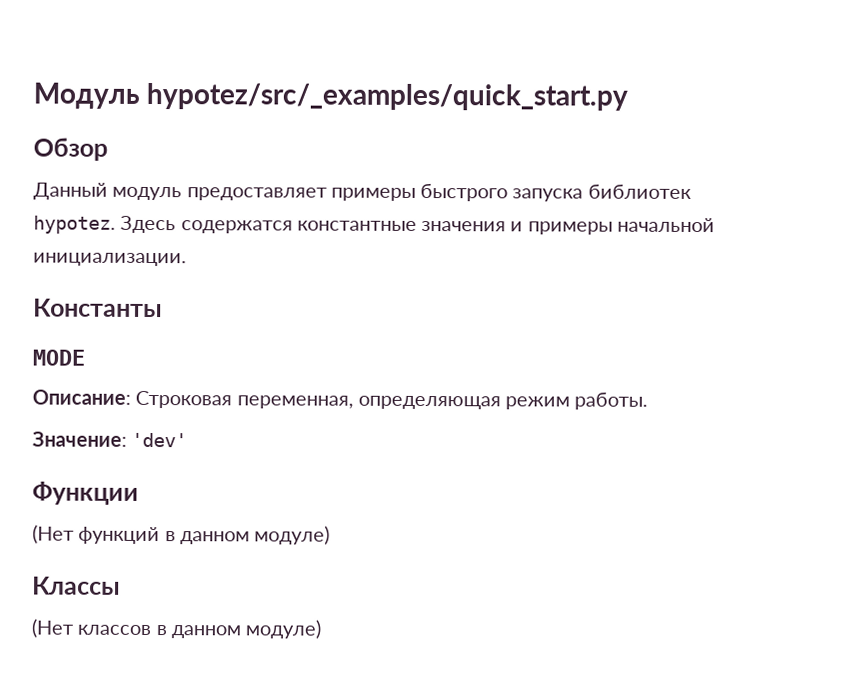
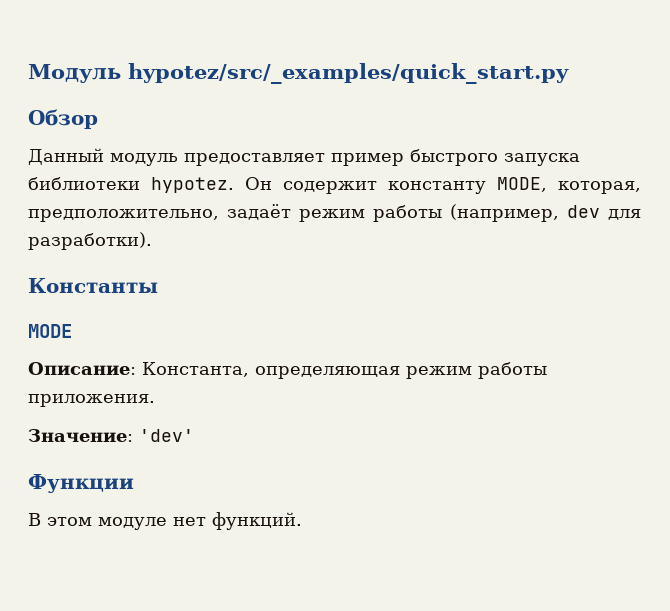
[330,187,416,201] примеры -> [331,153,404,166] пример
[587,183,692,199] [33,215,715,235] [33,252,187,267] [33,298,163,318] [32,349,85,366] [32,389,649,410] [32,431,188,448] [32,481,139,505] [32,524,331,545] [32,576,121,595] [31,618,322,639] библиотек hypotez. Здесь содержатся константные значения и примеры начальной инициализации. // Константы // MODE // Описание: Строковая переменная, определяющая режим работы. // Значение: 'dev' // Функции // (Нет функций в данном модуле) // Классы // (Нет классов в данном модуле) -> [28,177,641,194] [28,204,641,222] [28,232,152,250] [28,278,158,293] [28,324,72,338] [28,362,547,379] [28,394,155,407] [28,429,194,442] [28,474,134,493] [28,512,302,530] библиотеки hypotez. Он содержит константу MODE, которая, предположительно, задаёт режим работы (например, dev для разработки). // Константы // MODE // Описание: Константа, определяющая режим работы приложения. // Значение: 'dev' // Функции // В этом модуле нет функций.

